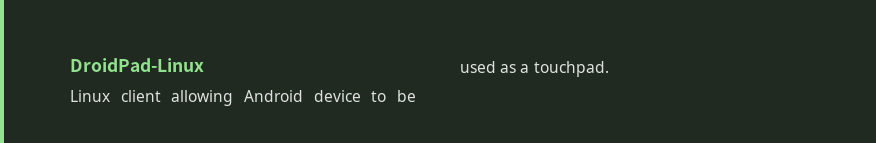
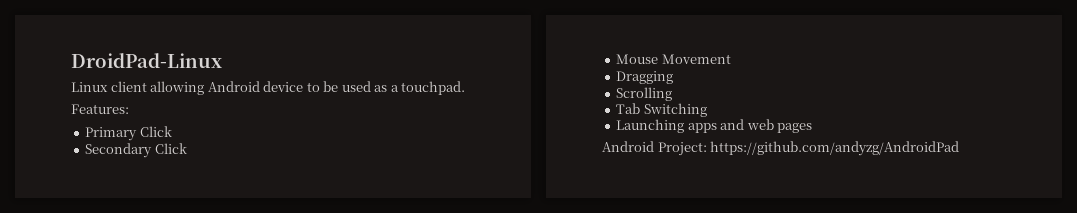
(609, 69) none -> [71,104,129,114] [85,126,172,141] [85,143,187,158] [616,54,731,64] [616,71,674,84] [616,87,673,101] [616,103,707,117] [616,119,813,133] [602,141,960,156] // Features: // Primary Click // Secondary Click // Mouse Movement // Dragging // Scrolling // Tab Switching // Launching apps and web pages // Android Project: https://github.com/andyzg/AndroidPad

